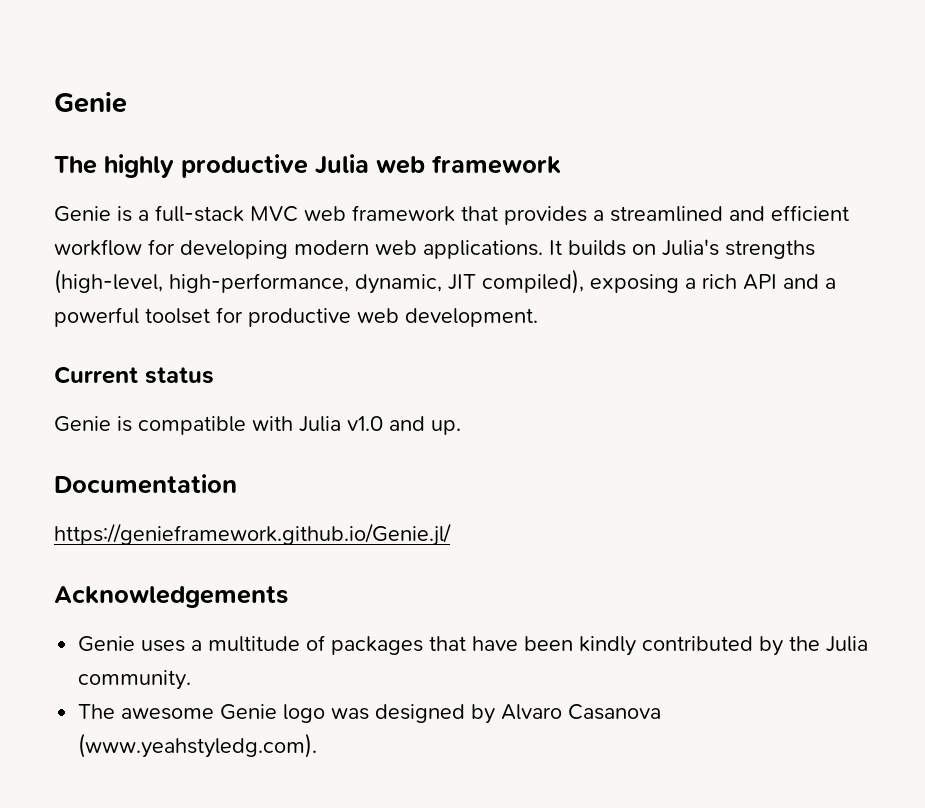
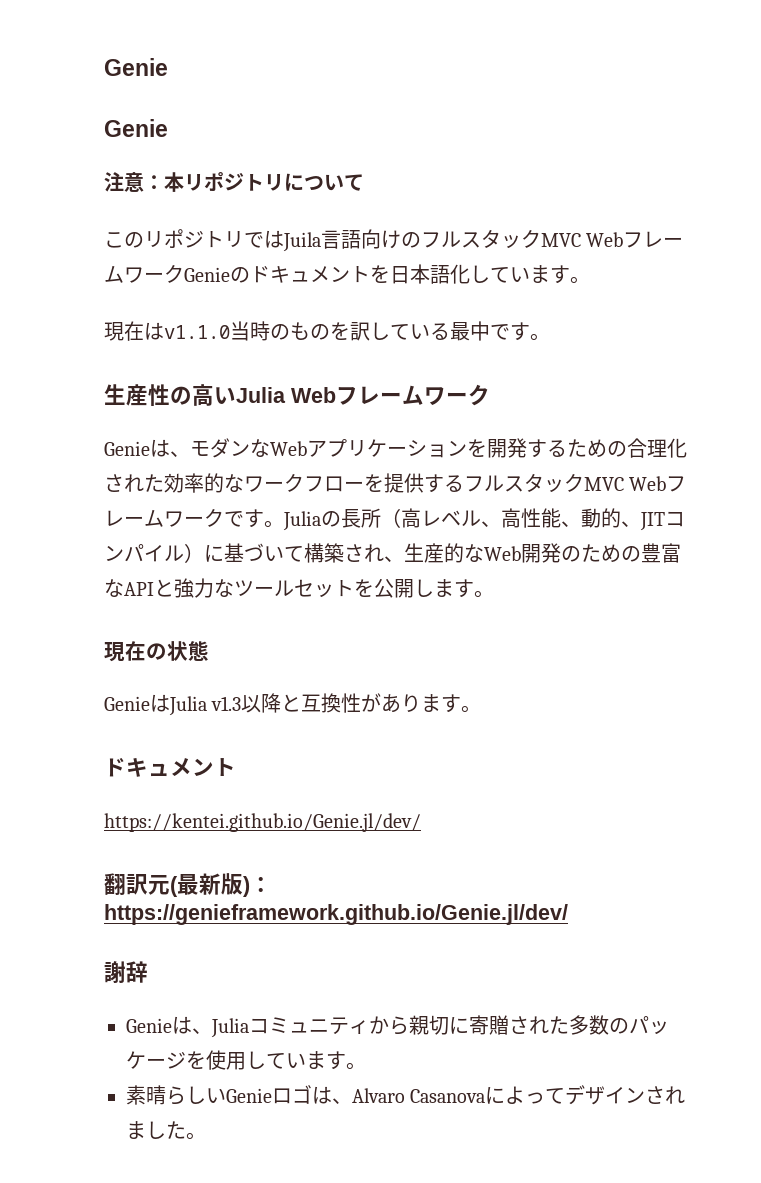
[54,92,127,113] [54,154,561,178] [54,205,849,225] [54,239,815,259] [54,269,836,294] [54,307,538,327] [54,366,214,384] [54,416,461,435] [54,474,237,494] [54,523,451,546] [54,586,288,608] [78,635,869,656] [78,670,192,690] [78,704,662,724] [78,733,318,758] Genie // The highly productive Julia web framework // Genie is a full-stack MVC web framework that provides a streamlined and efficient workflow for developing modern web applications. It builds on Julia's strengths (high-level, high-performance, dynamic, JIT compiled), exposing a rich API and a powerful toolset for productive web development. // Current status // Genie is compatible with Julia v1.0 and up. // Documentation // https://genieframework.github.io/Genie.jl/ // Acknowledgements // Genie uses a multitude of packages that have been kindly contributed by the Julia community. // The awesome Genie logo was designed by Alvaro Casanova (www.yeahstyledg.com). -> [104,58,168,76] [104,119,168,137] [104,172,364,192] [104,229,684,252] [104,264,590,284] [104,321,550,341] [104,384,490,406] [104,438,687,458] [104,473,687,493] [104,508,685,531] [104,543,681,563] [104,578,494,598] [104,641,209,662] [104,693,482,716] [104,758,236,777] [104,813,421,832] [104,873,272,897] [104,904,568,925] [104,961,148,983] [126,1015,669,1038] [126,1050,366,1070] [126,1085,686,1105] [126,1121,206,1140] Genie // Genie // 注意：本リポジトリについて // このリポジトリではJuila言語向けのフルスタックMVC WebフレームワークGenieのドキュメントを日本語化しています。 // 現在はv1.1.0当時のものを訳している最中です。 // 生産性の高いJulia Webフレームワーク // Genieは、モダンなWebアプリケーションを開発するための合理化された効率的なワークフローを提供するフルスタックMVC Webフレームワークです。Juliaの長所（高レベル、高性能、動的、JITコンパイル）に基づいて構築され、生産的なWeb開発のための豊富なAPIと強力なツールセットを公開します。 // 現在の状態 // GenieはJulia v1.3以降と互換性があります。 // ドキュメント // https://kentei.github.io/Genie.jl/dev/ // 翻訳元(最新版)：https://genieframework.github.io/Genie.jl/dev/ // 謝辞 // Genieは、Juliaコミュニティから親切に寄贈された多数のパッケージを使用しています。 // 素晴らしいGenieロゴは、Alvaro Casanovaによってデザインされました。

